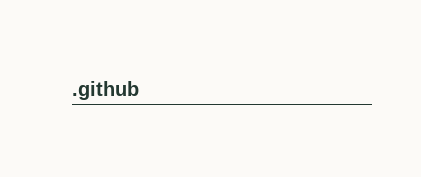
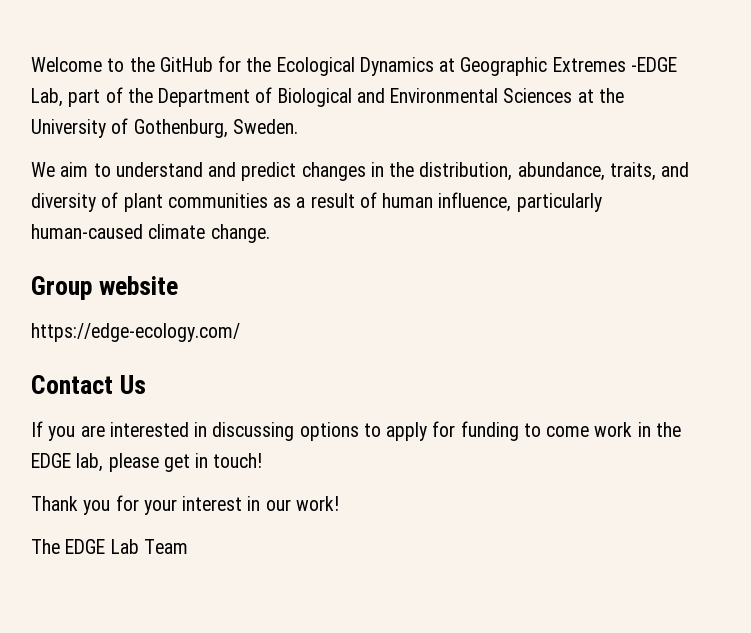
[72,81,139,100] .github -> [31,56,677,76] [31,87,624,107] [31,118,298,138] [31,162,690,181] [31,192,602,212] [31,224,270,243] [31,276,179,300] [31,323,240,342] [31,375,147,394] [31,421,681,441] [31,453,263,472] [31,495,339,515] [31,539,188,554] Welcome to the GitHub for the Ecological Dynamics at Geographic Extremes -EDGE Lab, part of the Department of Biological and Environmental Sciences at the University of Gothenburg, Sweden. // We aim to understand and predict changes in the distribution, abundance, traits, and diversity of plant communities as a result of human influence, particularly human-caused climate change. // Group website // https://edge-ecology.com/ // Contact Us // If you are interested in discussing options to apply for funding to come work in the EDGE lab, please get in touch! // Thank you for your interest in our work! // The EDGE Lab Team

